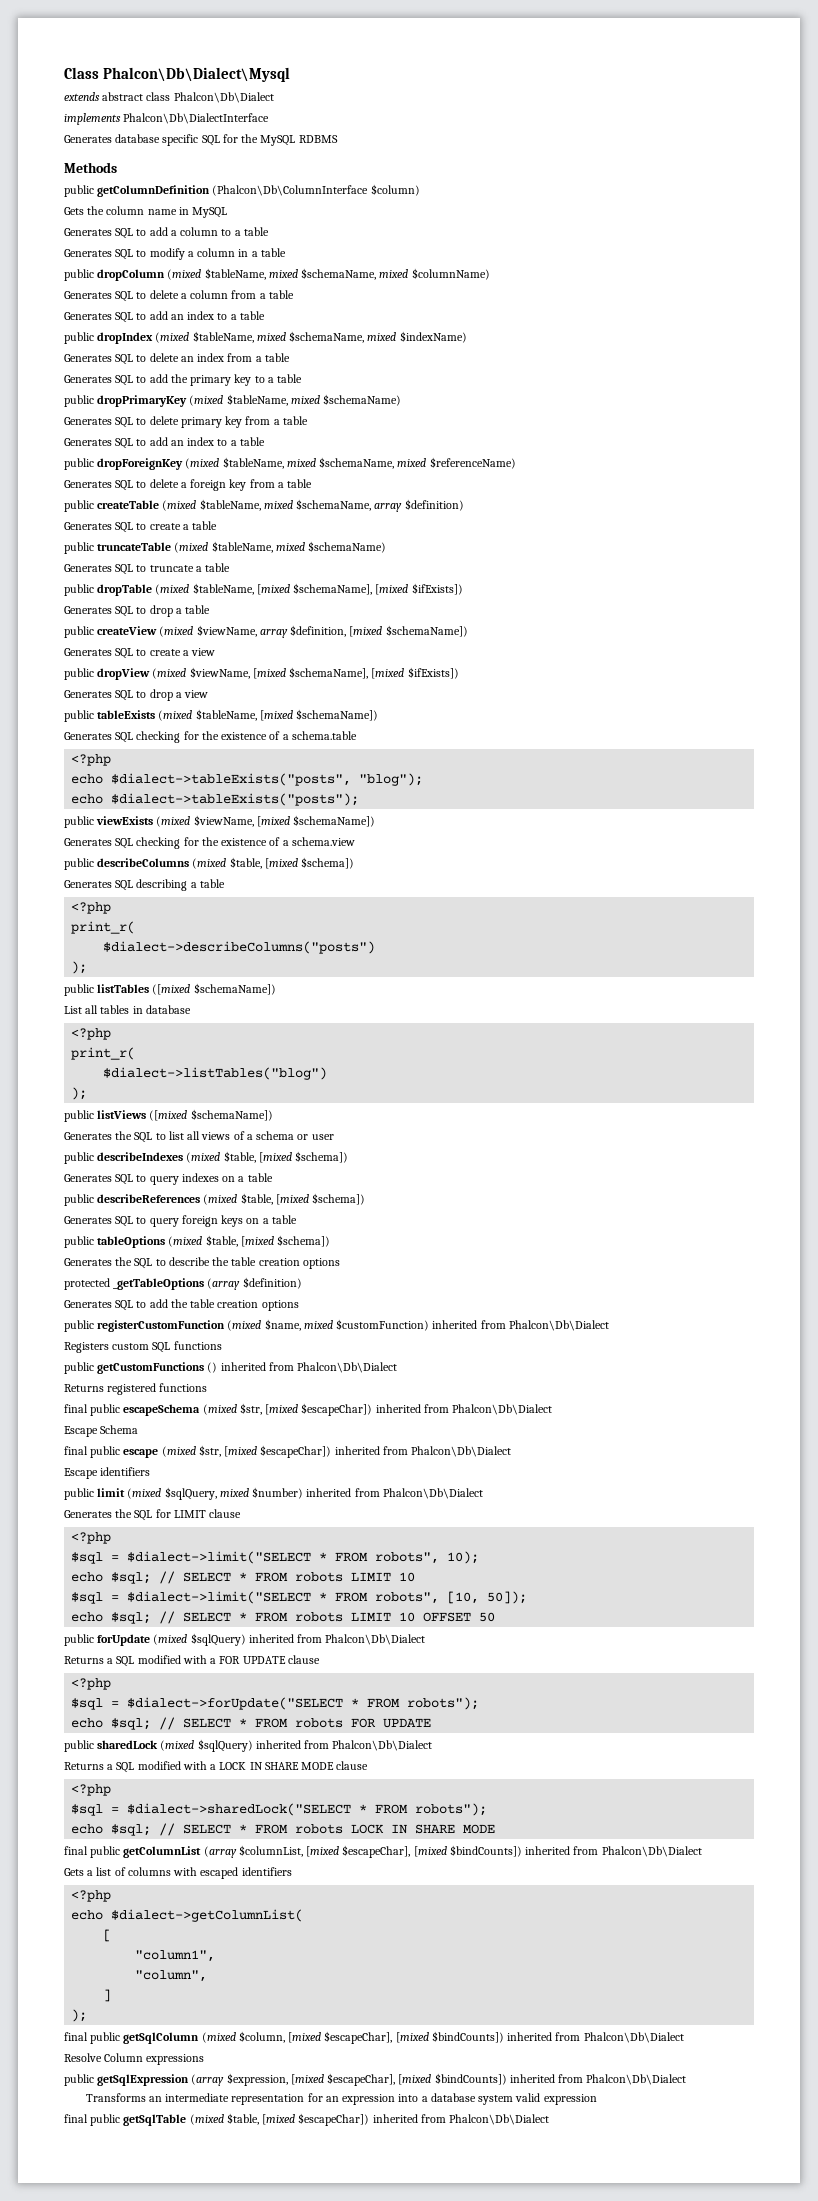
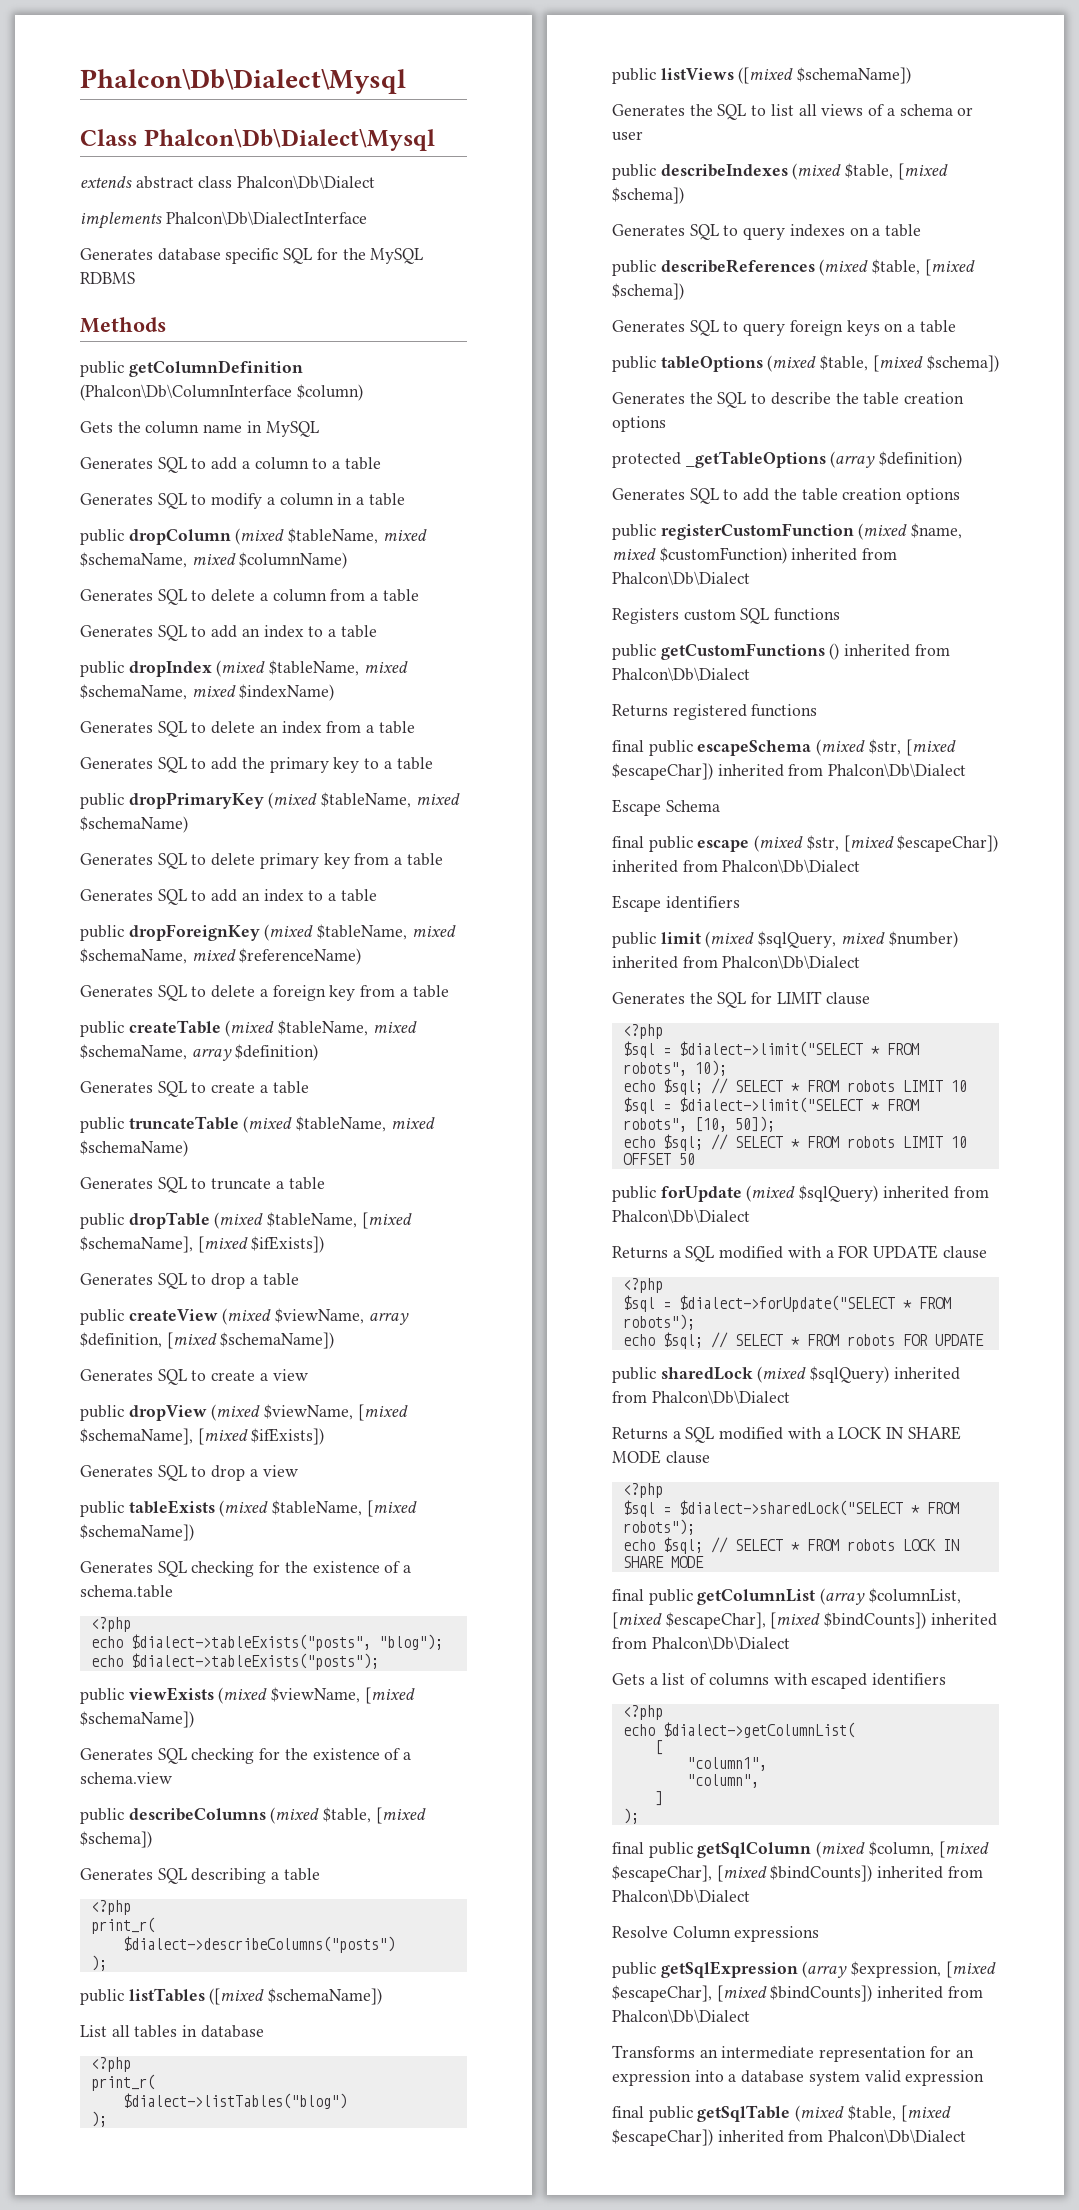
(64, 73) none -> [80,69,406,94] Phalcon\Db\Dialect\Mysql //

